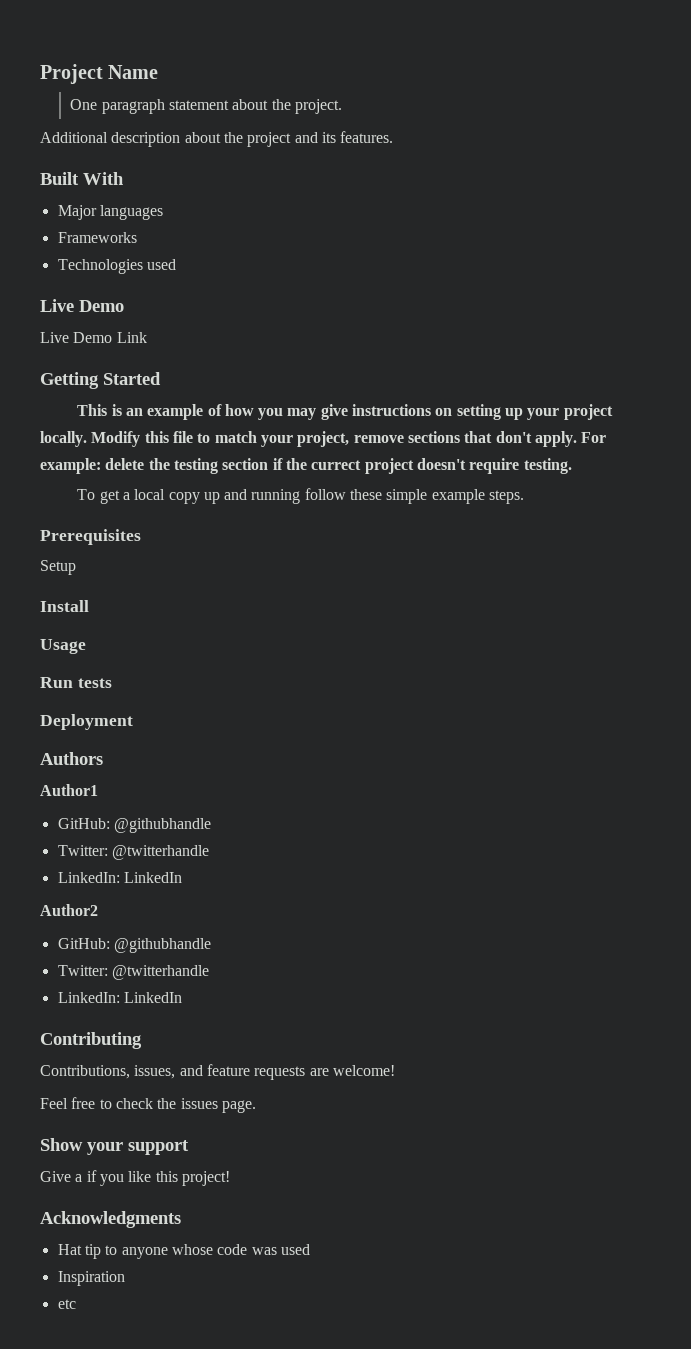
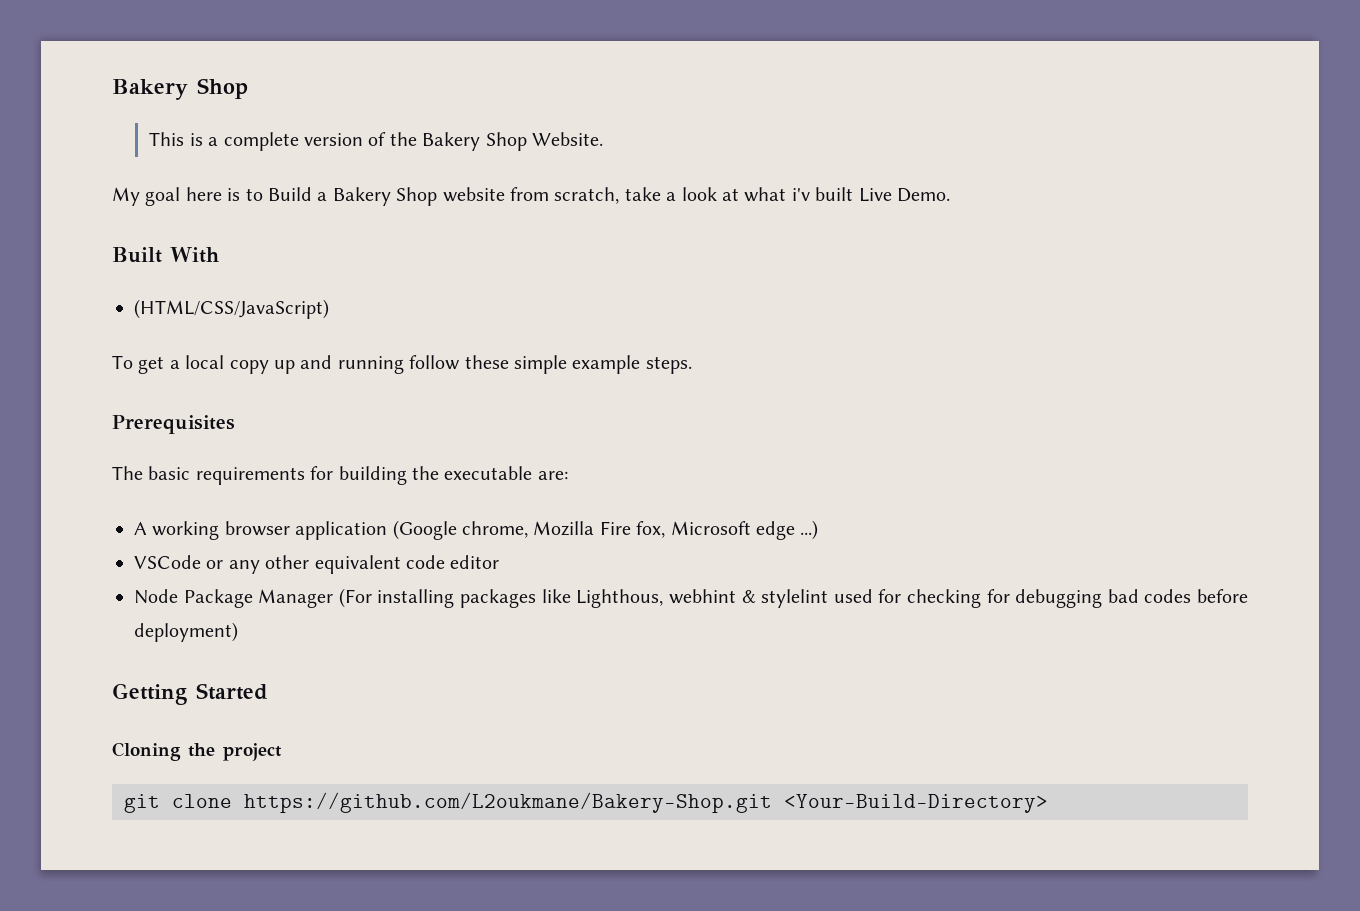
[40,64,159,84] [70,99,342,114] [40,131,394,147] [40,172,124,185] [57,205,163,220] [57,232,137,243] [57,259,176,274] [40,299,124,312] [40,332,147,343] [40,372,161,389] [77,404,613,420] [40,431,607,447] [40,458,572,474] Project Name // One paragraph statement about the project. // Additional description about the project and its features. // Built With // Major languages // Frameworks // Technologies used // Live Demo // Live Demo Link // Getting Started // This is an example of how you may give instructions on setting up your project locally. Modify this file to match your project, remove sections that don't apply. For example: delete the testing section if the currect project doesn't require testing. -> [112,78,248,100] [149,132,604,151] [112,187,950,206] [112,247,219,263] [134,299,329,319] Bakery Shop // This is a complete version of the Bakery Shop Website. // My goal here is to Build a Bakery Shop website from scratch, take a look at what i'v built Live Demo. // Built With // (HTML/CSS/JavaScript)
[40,560,76,575] [40,600,89,612] [40,639,86,654] [40,677,112,688] [40,714,133,730] [40,752,103,765] [40,784,98,796] [57,818,211,833] [57,845,209,860] [57,872,182,883] [40,904,98,916] [57,938,211,953] [57,965,209,980] [57,992,182,1003] [40,1032,142,1049] [40,1064,395,1080] [40,1097,256,1113] [40,1138,189,1155] [40,1170,230,1186] [40,1211,181,1228] [57,1244,310,1259] [57,1271,125,1286] [57,1299,76,1309] Setup // Install // Usage // Run tests // Deployment // Authors // Author1 // GitHub: @githubhandle // Twitter: @twitterhandle // LinkedIn: LinkedIn // Author2 // GitHub: @githubhandle // Twitter: @twitterhandle // LinkedIn: LinkedIn // Contributing // Contributions, issues, and feature requests are welcome! // Feel free to check the issues page. // Show your support // Give a if you like this project! // Acknowledgments // Hat tip to anyone whose code was used // Inspiration // etc -> [112,466,568,485] [134,520,819,540] [134,555,500,574] [134,588,1248,608] [134,622,238,642] [112,683,268,705] [112,742,282,761] [124,792,1048,813] The basic requirements for building the executable are: // A working browser application (Google chrome, Mozilla Fire fox, Microsoft edge ...) // VSCode or any other equivalent code editor // Node Package Manager (For installing packages like Lighthous, webhint & stylelint used for checking for debugging bad codes before deployment) // Getting Started // Cloning the project // git clone https://github.com/L2oukmane/Bakery-Shop.git <Your-Build-Directory>

